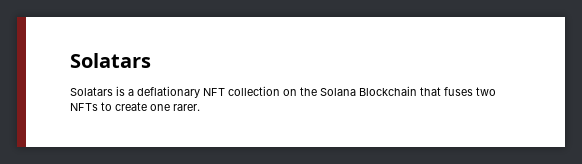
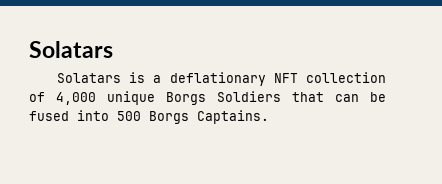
[283,86,496,96] [70,102,200,111] on the Solana Blockchain that fuses two NFTs to create one rarer. -> [29,91,386,105] [29,110,269,124] of 4,000 unique Borgs Soldiers that can be fused into 500 Borgs Captains.

